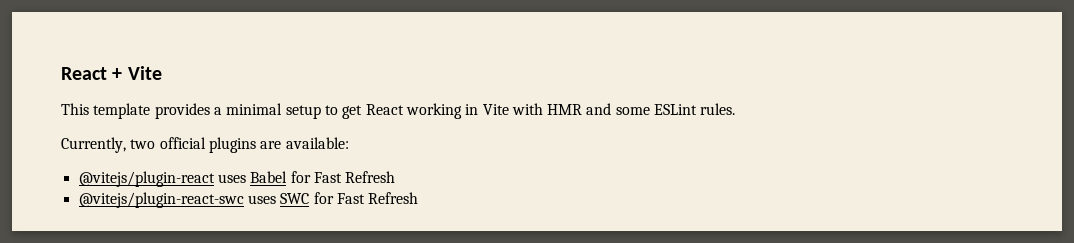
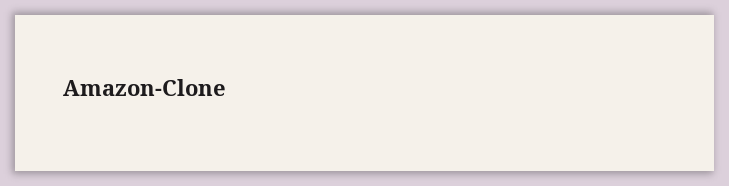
[61,66,162,80] [61,103,736,119] [61,137,349,153] [78,171,396,187] [78,192,419,208] React + Vite // This template provides a minimal setup to get React working in Vite with HMR and some ESLint rules. // Currently, two official plugins are available: // @vitejs/plugin-react uses Babel for Fast Refresh // @vitejs/plugin-react-swc uses SWC for Fast Refresh -> [63,79,226,96] Amazon-Clone

